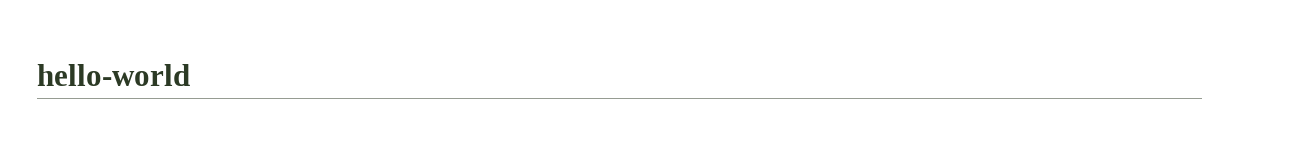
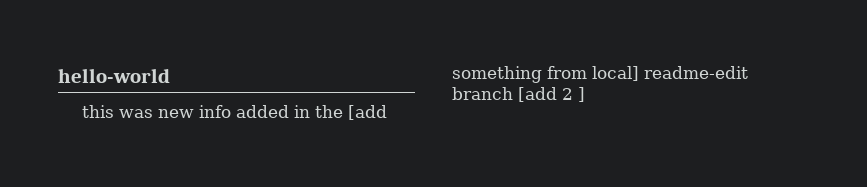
(190, 75) none -> [81,105,387,120] [452,66,748,83] [452,87,585,102] // this was new info added in the [add something from local] readme-edit branch [add 2 ]

